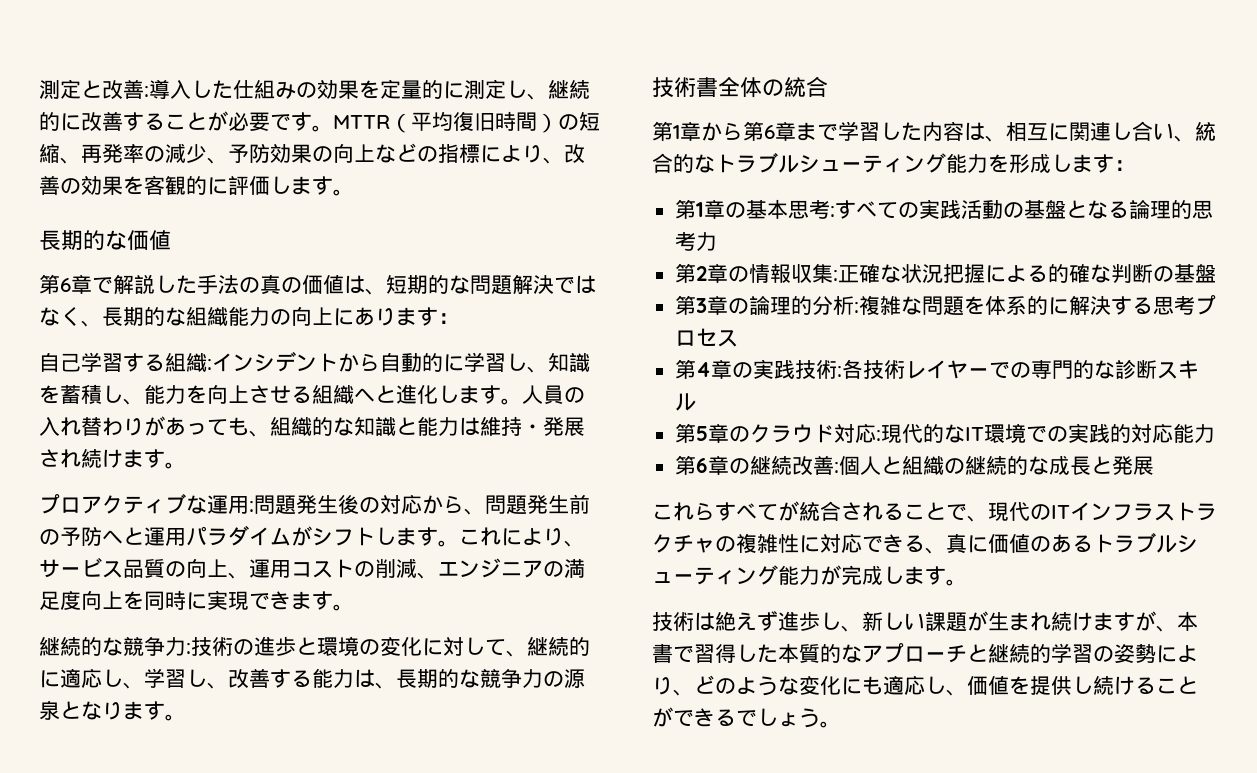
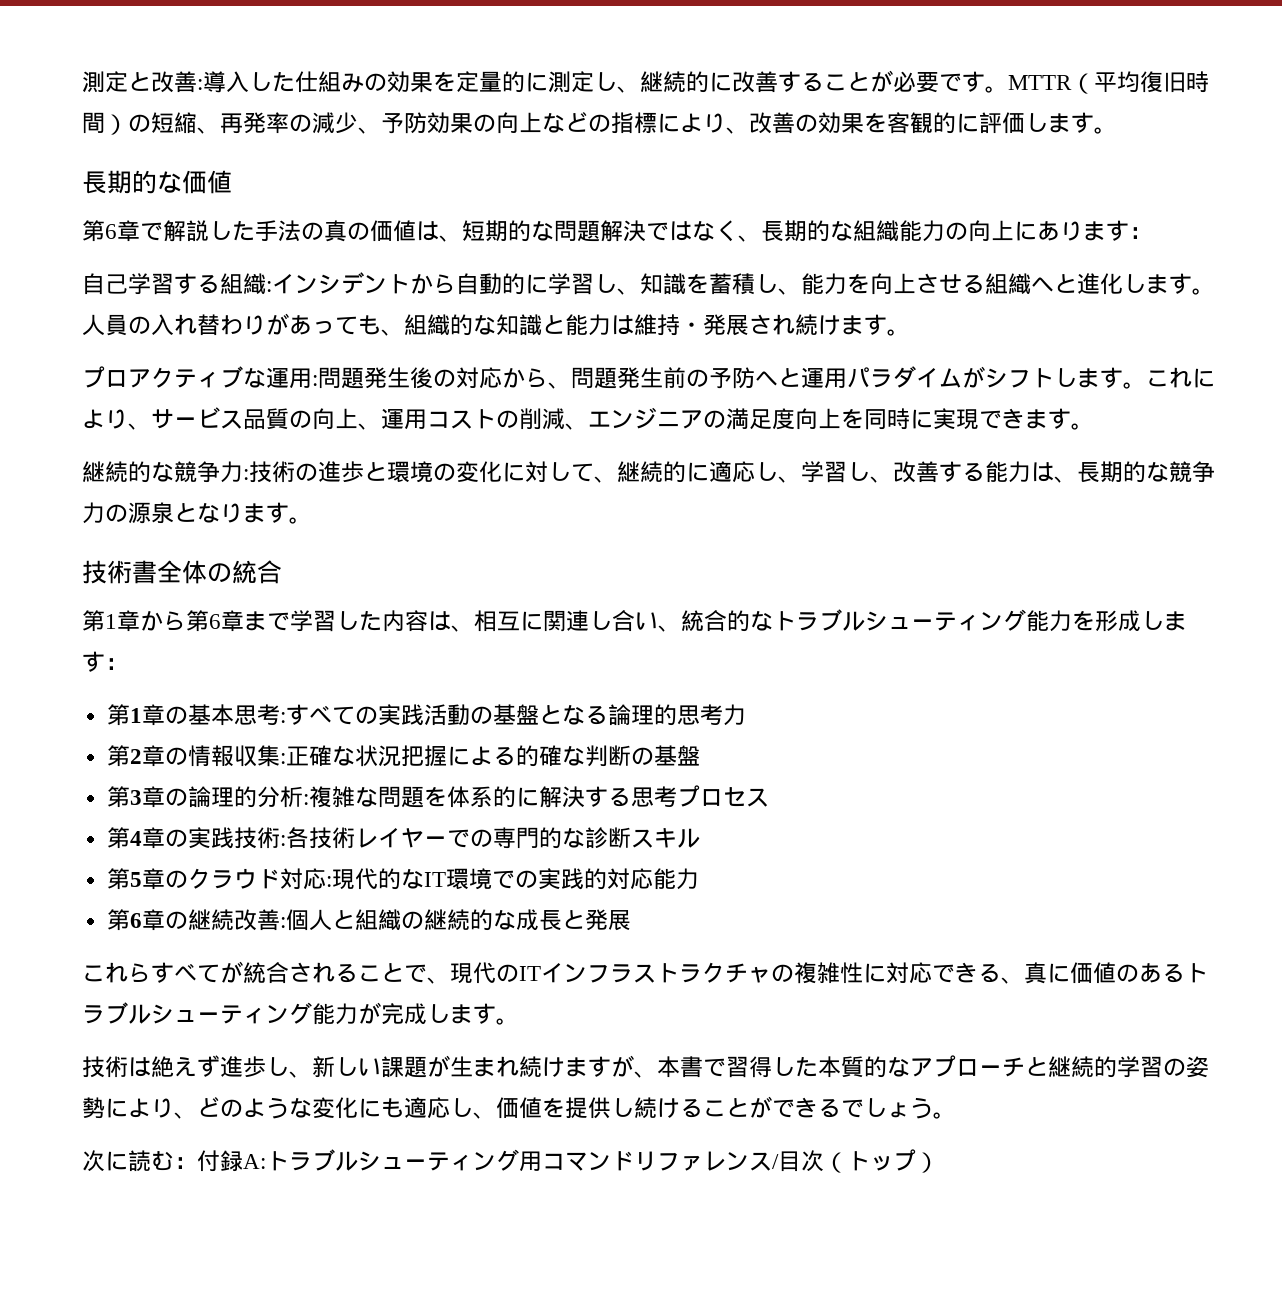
(841, 724) none -> [82,1149,939,1173] // 次に読む：付録A:トラブルシューティング用コマンドリファレンス/目次（トップ）

